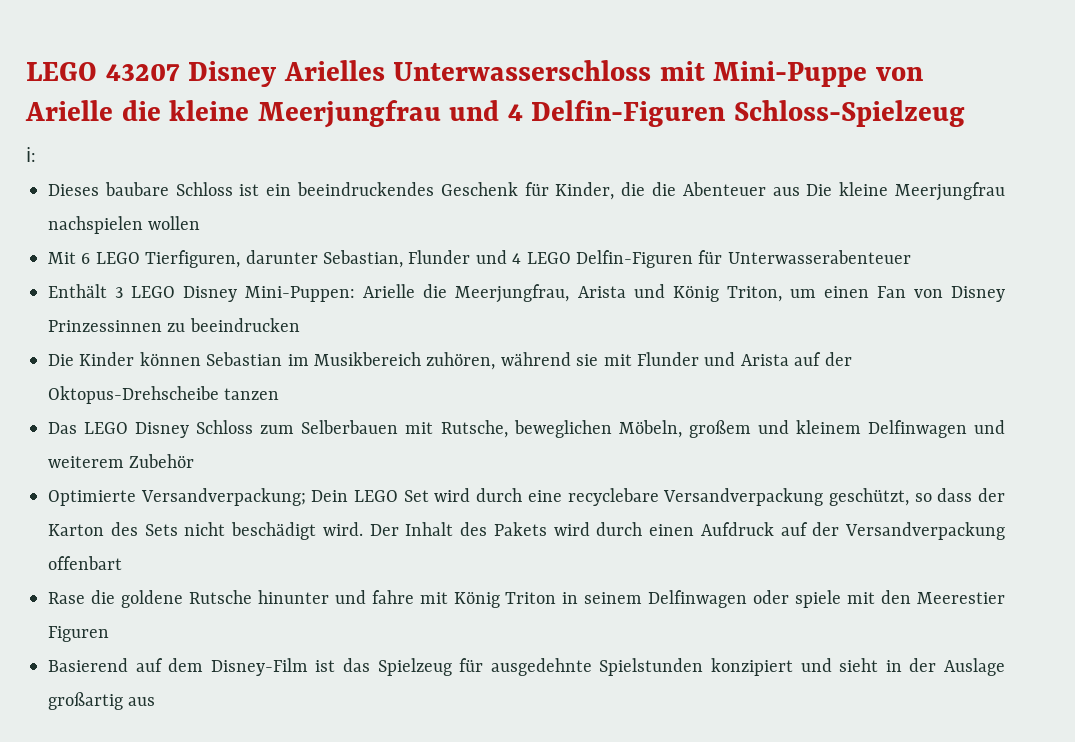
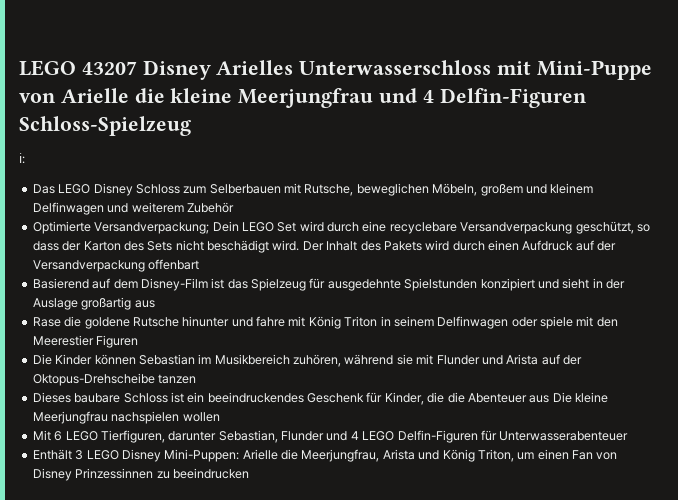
(36, 154) none -> [32,183,594,196] [32,202,234,215] [32,221,650,234] [32,240,617,253] [32,259,200,272] [32,278,625,291] [32,297,155,310] [32,316,618,329] [32,335,139,348] [32,354,582,367] [32,373,197,386] // Das LEGO Disney Schloss zum Selberbauen mit Rutsche, beweglichen Möbeln, großem und kleinem Delfinwagen und weiterem Zubehör // Optimierte Versandverpackung; Dein LEGO Set wird durch eine recyclebare Versandverpackung geschützt, so dass der Karton des Sets nicht beschädigt wird. Der Inhalt des Pakets wird durch einen Aufdruck auf der Versandverpackung offenbart // Basierend auf dem Disney-Film ist das Spielzeug für ausgedehnte Spielstunden konzipiert und sieht in der Auslage großartig aus // Rase die goldene Rutsche hinunter und fahre mit König Triton in seinem Delfinwagen oder spiele mit den Meerestier Figuren // Die Kinder können Sebastian im Musikbereich zuhören, während sie mit Flunder und Arista auf der Oktopus-Drehscheibe tanzen
[48,352,852,370] [48,386,280,404] [48,420,1005,438] [48,454,195,468] [48,488,1006,506] [48,522,1005,540] [48,556,122,570] [48,590,1006,608] [48,626,109,642] [48,658,1006,676] [48,692,156,710] // Die Kinder können Sebastian im Musikbereich zuhören, während sie mit Flunder und Arista auf der Oktopus-Drehscheibe tanzen // Das LEGO Disney Schloss zum Selberbauen mit Rutsche, beweglichen Möbeln, großem und kleinem Delfinwagen und weiterem Zubehör // Optimierte Versandverpackung; Dein LEGO Set wird durch eine recyclebare Versandverpackung geschützt, so dass der Karton des Sets nicht beschädigt wird. Der Inhalt des Pakets wird durch einen Aufdruck auf der Versandverpackung offenbart // Rase die goldene Rutsche hinunter und fahre mit König Triton in seinem Delfinwagen oder spiele mit den Meerestier Figuren // Basierend auf dem Disney-Film ist das Spielzeug für ausgedehnte Spielstunden konzipiert und sieht in der Auslage großartig aus -> (249, 473) none

